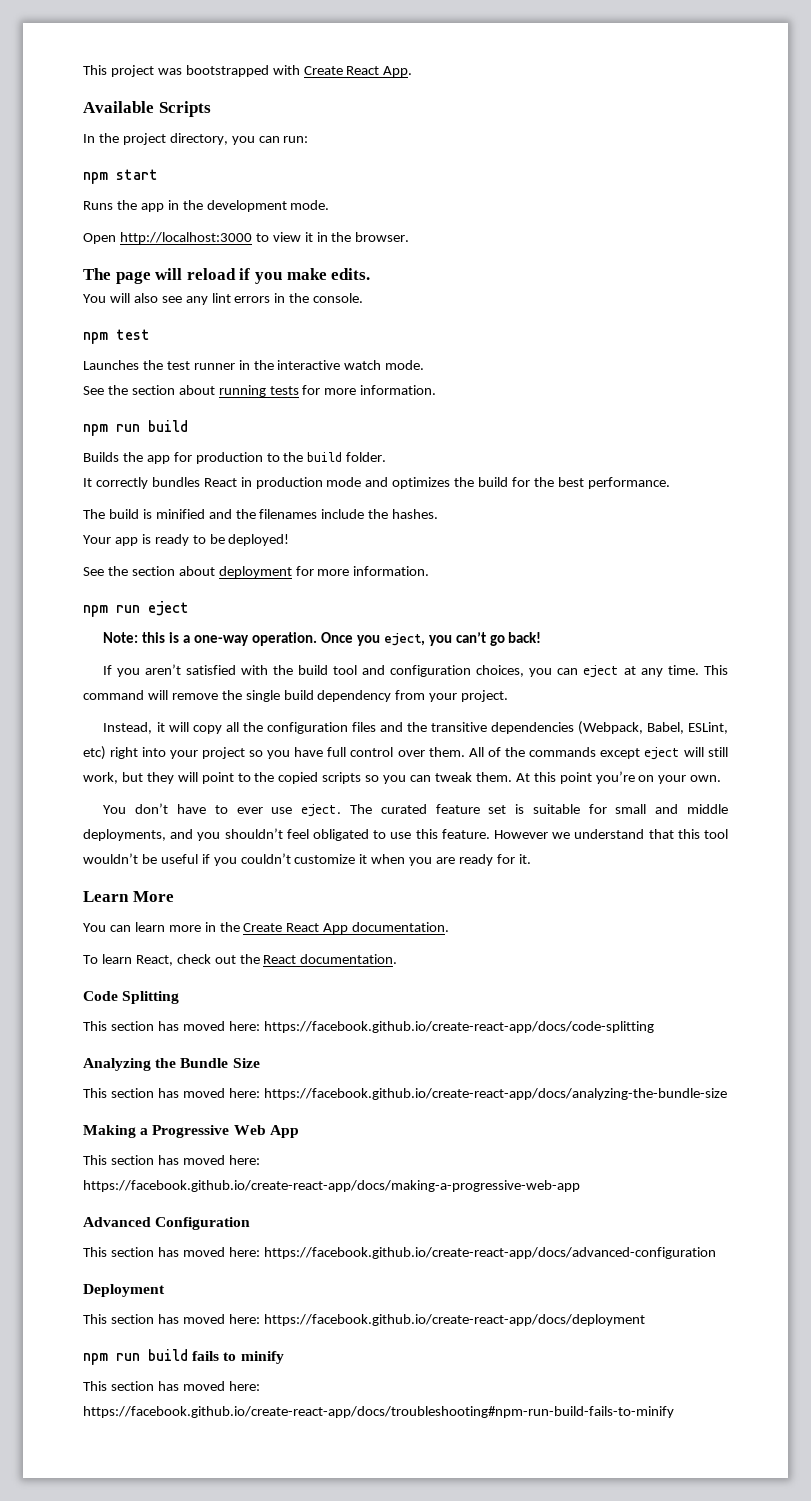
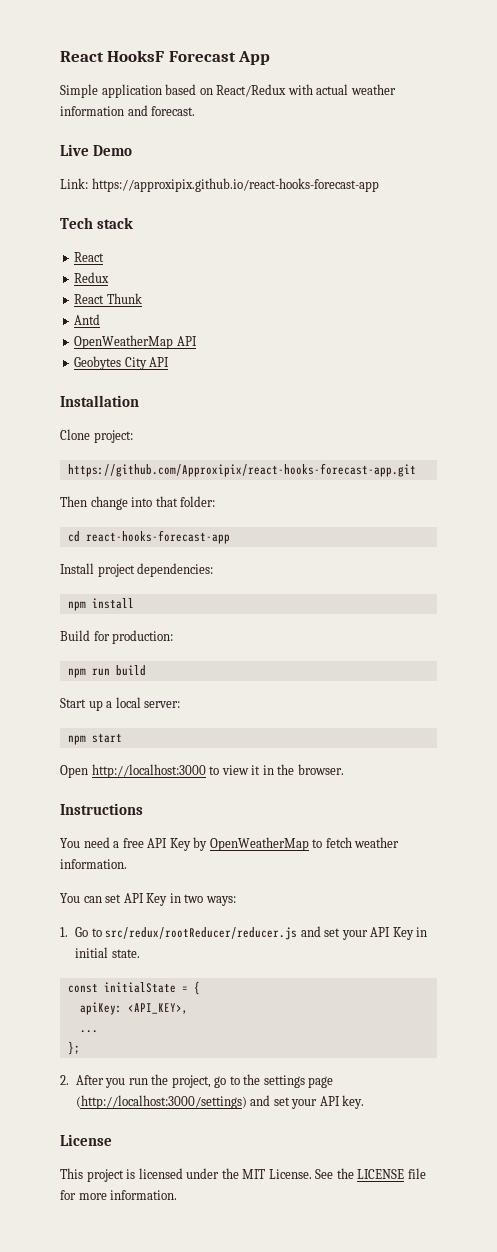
[83,65,413,77] [83,101,211,117] [83,133,309,145] [83,169,158,184] [83,200,330,212] This project was bootstrapped with Create React App. // Available Scripts // In the project directory, you can run: // npm start // Runs the app in the development mode. -> [60,50,271,65] [60,84,396,98] [60,105,196,116] [60,144,133,156] [60,178,379,192] [60,217,134,229] [74,252,105,262] [74,272,110,283] [74,293,142,304] [74,314,101,325] [74,335,197,349] [74,356,170,370] [60,395,139,407] [60,429,133,443] [67,463,416,477] [60,496,216,510] [67,530,230,544] [60,563,214,577] [67,598,134,611] [60,630,174,644] [67,665,146,678] [60,697,181,711] [67,733,122,745] React HooksF Forecast App // Simple application based on React/Redux with actual weather information and forecast. // Live Demo // Link: https://approxipix.github.io/react-hooks-forecast-app // Tech stack // React // Redux // React Thunk // Antd // OpenWeatherMap API // Geobytes City API // Installation // Clone project: // https://github.com/Approxipix/react-hooks-forecast-app.git // Then change into that folder: // cd react-hooks-forecast-app // Install project dependencies: // npm install // Build for production: // npm run build // Start up a local server: // npm start
[83,268,371,284] [83,293,364,305] [83,329,150,344] [83,360,425,370] [83,385,437,397] [83,420,188,436] [83,452,387,464] [83,477,670,489] [83,509,439,519] [83,534,290,546] [83,566,430,578] [83,601,189,617] [103,632,542,646] [103,664,729,678] [83,690,509,702] [103,721,728,735] [83,746,728,760] [83,771,722,784] [103,803,728,817] [83,828,728,841] [83,853,531,866] [83,891,174,902] [83,922,450,934] [83,954,398,966] [83,991,180,1004] [83,1021,654,1033] [83,1058,260,1071] [83,1088,727,1100] [83,1125,299,1138] [83,1155,260,1165] [83,1180,580,1192] [83,1217,251,1230] [83,1247,716,1259] [83,1284,165,1297] [83,1314,645,1326] [83,1349,284,1365] [83,1381,260,1391] [83,1406,674,1418] The page will reload if you make edits. // You will also see any lint errors in the console. // npm test // Launches the test runner in the interactive watch mode. // See the section about running tests for more information. // npm run build // Builds the app for production to the build folder. // It correctly bundles React in production mode and optimizes the build for the best performance. // The build is minified and the filenames include the hashes. // Your app is ready to be deployed! // See the section about deployment for more information. // npm run eject // Note: this is a one-way operation. Once you eject, you can’t go back! // If you aren’t satisfied with the build tool and configuration choices, you can eject at any time. This command will remove the single build dependency from your project. // Instead, it will copy all the configuration files and the transitive dependencies (Webpack, Babel, ESLint, etc) right into your project so you have full control over them. All of the commands except eject will still work, but they will point to the copied scripts so you can tweak them. At this point you’re on your own. // You don’t have to ever use eject. The curated feature set is suitable for small and middle deployments, and you shouldn’t feel obligated to use this feature. However we understand that this tool wouldn’t be useful if you couldn’t customize it when you are ready for it. // Learn More // You can learn more in the Create React App documentation. // To learn React, check out the React documentation. // Code Splitting // This section has moved here: https://facebook.github.io/create-react-app/docs/code-splitting // Analyzing the Bundle Size // This section has moved here: https://facebook.github.io/create-react-app/docs/analyzing-the-bundle-size // Making a Progressive Web App // This section has moved here: https://facebook.github.io/create-react-app/docs/making-a-progressive-web-app // Advanced Configuration // This section has moved here: https://facebook.github.io/create-react-app/docs/advanced-configuration // Deployment // This section has moved here: https://facebook.github.io/create-react-app/docs/deployment // npm run build fails to minify // This section has moved here: https://facebook.github.io/create-react-app/docs/troubleshooting#npm-run-build-fails-to-minify -> [60,803,143,815] [60,837,400,851] [60,859,127,869] [60,893,236,906] [60,926,428,940] [75,947,140,958] [67,981,200,995] [79,1002,188,1015] [79,1030,98,1033] [67,1041,80,1055] [60,1074,334,1088] [75,1095,365,1109] [60,1134,112,1146] [60,1168,426,1182] [60,1190,178,1200] Instructions // You need a free API Key by OpenWeatherMap to fetch weather information. // You can set API Key in two ways: // 1. Go to src/redux/rootReducer/reducer.js and set your API Key in initial state. // const initialState = { // apiKey: <API_KEY>, // ... // }; // 2. After you run the project, go to the settings page (http://localhost:3000/settings) and set your API key. // License // This project is licensed under the MIT License. See the LICENSE file for more information.

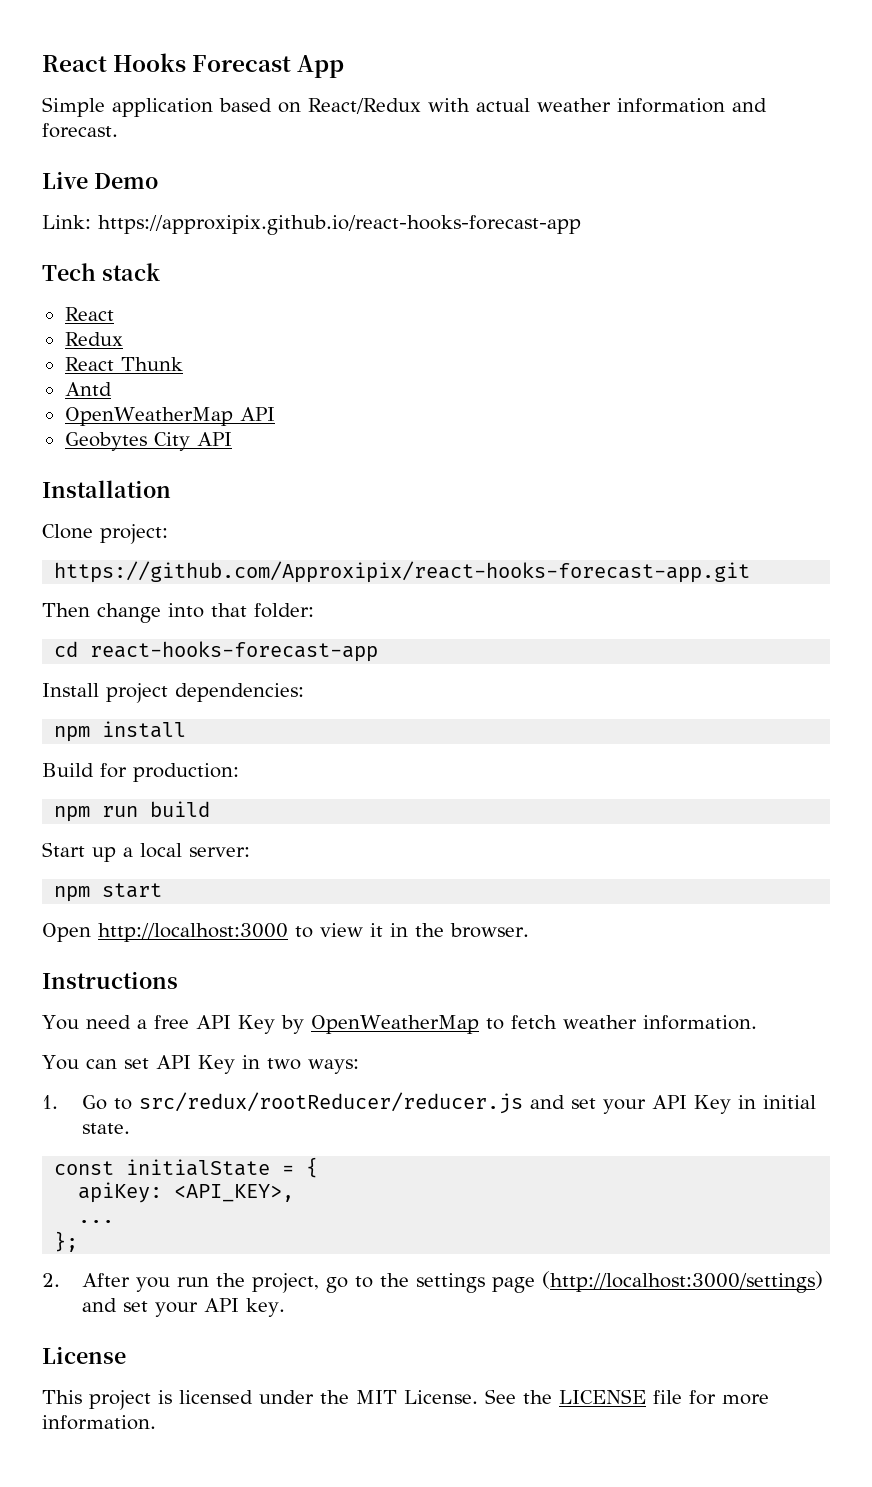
[60,50,165,62] React HooksF -> [42,53,187,72] React Hooks

